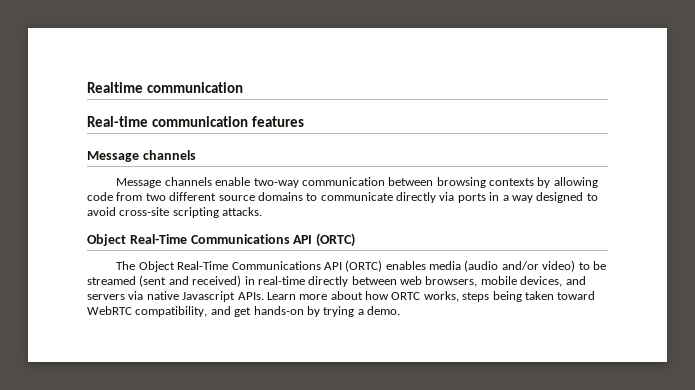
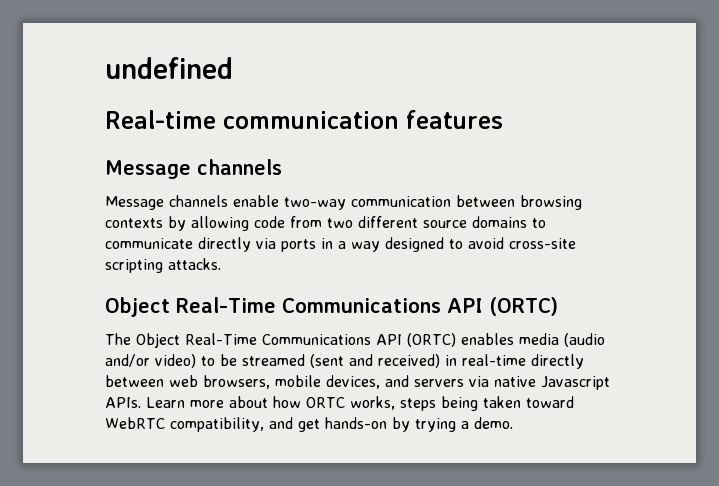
[87,82,244,93] Realtime communication -> [105,57,233,79] undefined

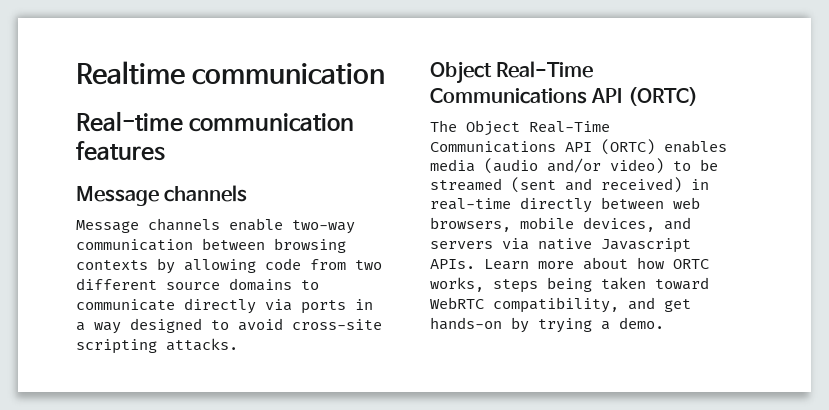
[105,57,233,79] undefined -> [76,61,386,85] Realtime communication

